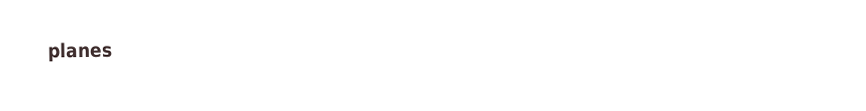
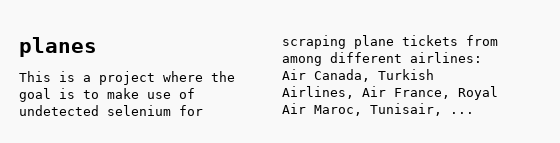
(113, 51) none -> [19,71,235,85] [19,88,195,102] [19,105,203,116] [282,35,498,49] [282,52,482,66] [282,69,434,82] [282,86,498,100] [282,103,474,116] // This is a project where the goal is to make use of undetected selenium for scraping plane tickets from among different airlines: Air Canada, Turkish Airlines, Air France, Royal Air Maroc, Tunisair, ...

